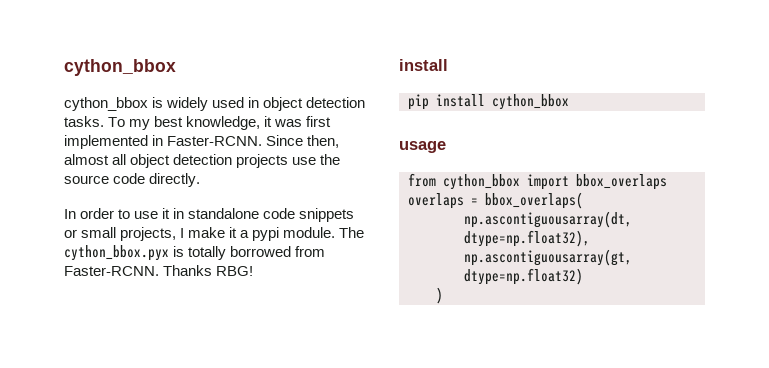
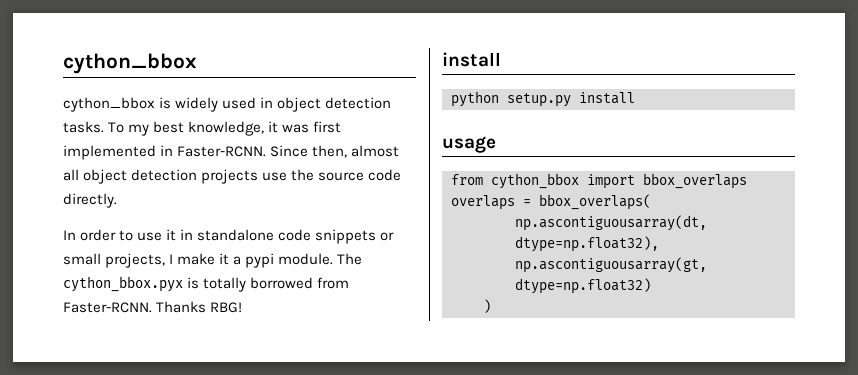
[408,94,569,110] pip install cython_bbox -> [451,91,635,107] python setup.py install

